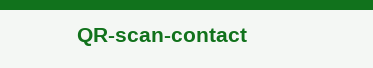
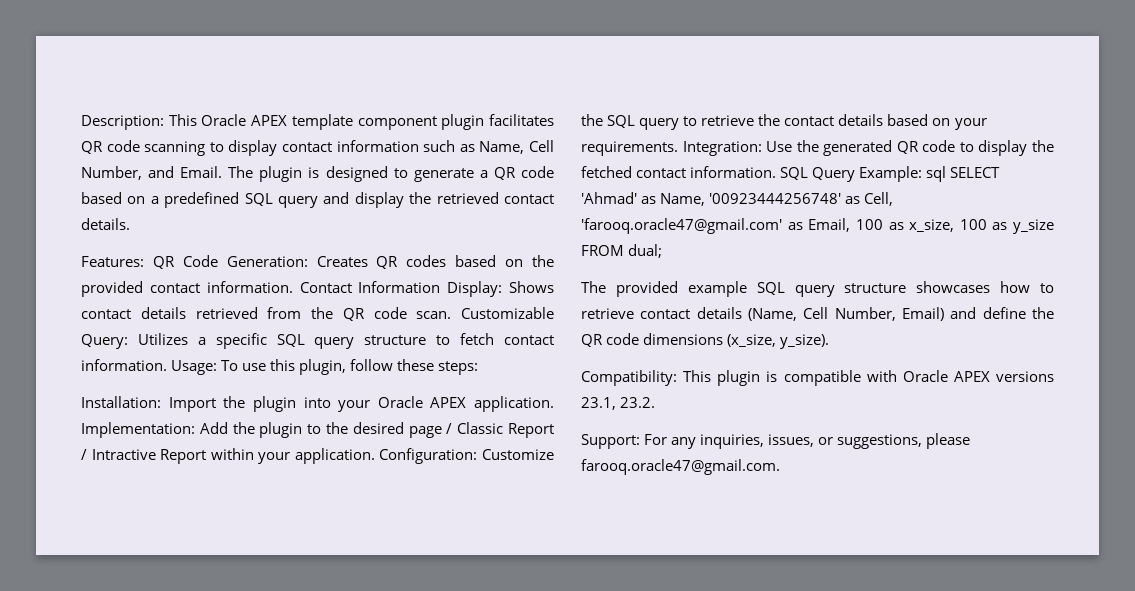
[77,28,247,46] QR-scan-contact -> [81,114,554,130] [81,140,555,156] [81,166,554,182] [81,192,554,208] [81,218,130,230] [81,255,555,269] [81,281,554,297] [81,307,554,321] [81,333,555,349] [81,359,479,375] [81,396,554,412] [81,422,555,438] [81,448,554,464] [581,114,987,130] [581,140,1054,156] [581,166,1001,182] [581,192,894,206] [581,218,1054,234] [581,244,663,258] [581,281,1054,297] [581,307,1054,321] [581,333,830,349] [581,370,1054,386] [581,397,656,410] [581,433,971,449] [581,459,780,475] Description: This Oracle APEX template component plugin facilitates QR code scanning to display contact information such as Name, Cell Number, and Email. The plugin is designed to generate a QR code based on a predefined SQL query and display the retrieved contact details. // Features: QR Code Generation: Creates QR codes based on the provided contact information. Contact Information Display: Shows contact details retrieved from the QR code scan. Customizable Query: Utilizes a specific SQL query structure to fetch contact information. Usage: To use this plugin, follow these steps: // Installation: Import the plugin into your Oracle APEX application. Implementation: Add the plugin to the desired page / Classic Report / Intractive Report within your application. Configuration: Customize the SQL query to retrieve the contact details based on your requirements. Integration: Use the generated QR code to display the fetched contact information. SQL Query Example: sql SELECT 'Ahmad' as Name, '00923444256748' as Cell, 'farooq.oracle47@gmail.com' as Email, 100 as x_size, 100 as y_size FROM dual; // The provided example SQL query structure showcases how to retrieve contact details (Name, Cell Number, Email) and define the QR code dimensions (x_size, y_size). // Compatibility: This plugin is compatible with Oracle APEX versions 23.1, 23.2. // Support: For any inquiries, issues, or suggestions, please farooq.oracle47@gmail.com.

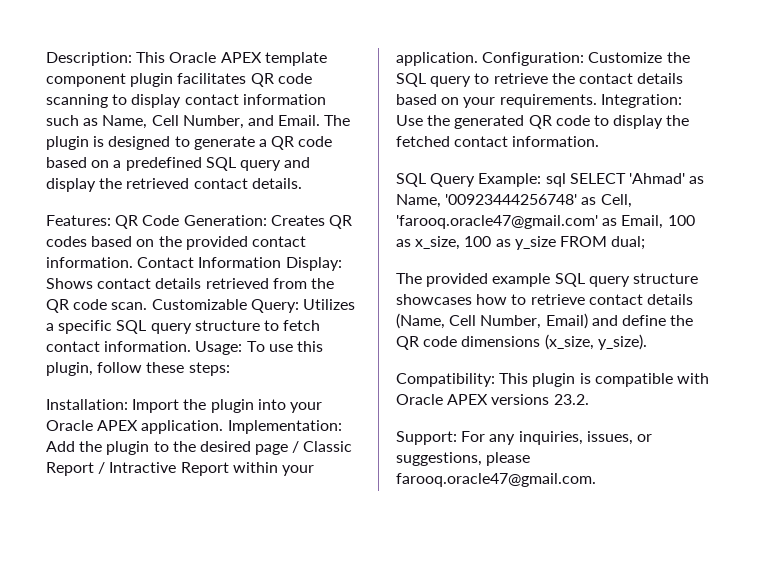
(777, 172) none -> (600, 141) //
[581,397,616,410] 23.1, -> (550, 399) none

